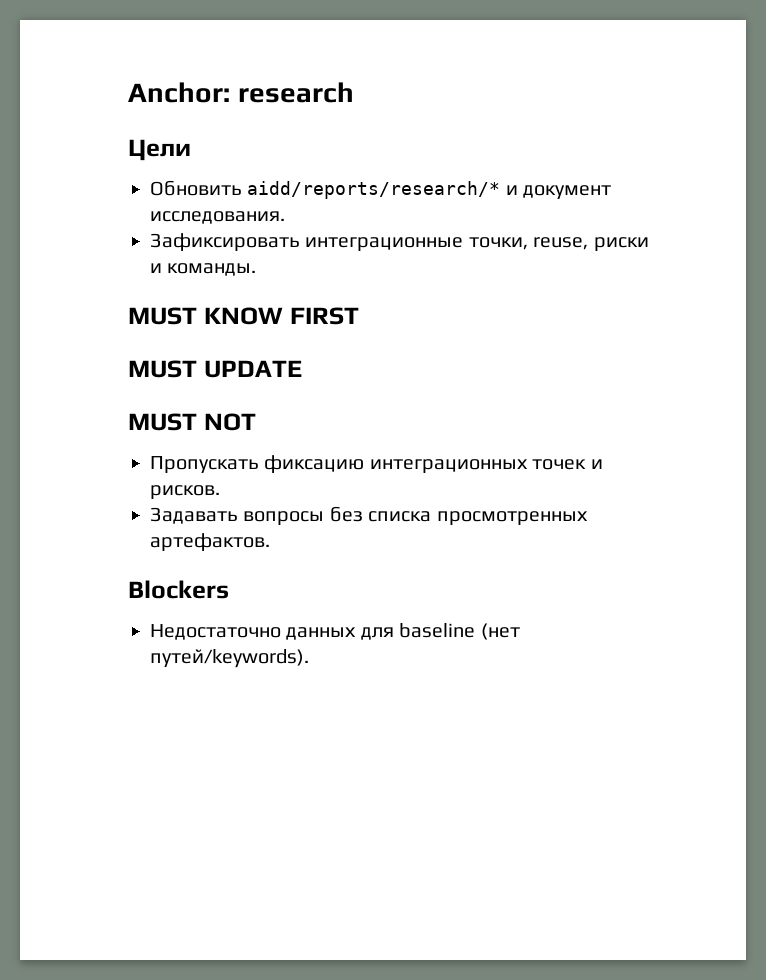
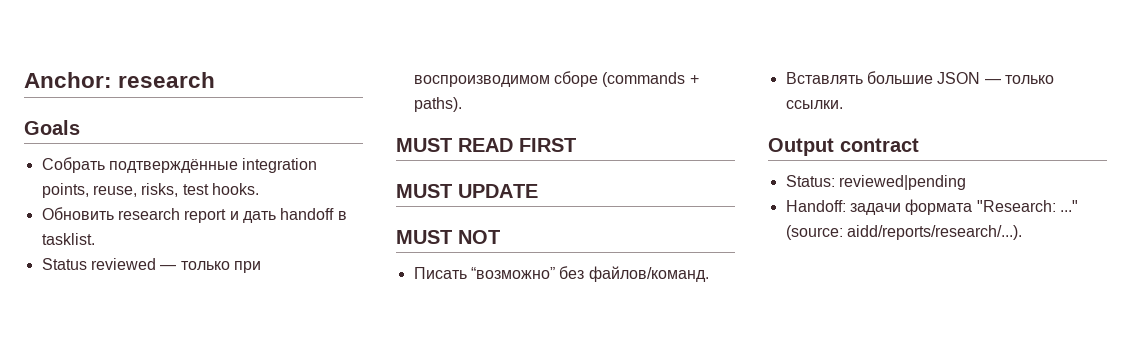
[128,139,191,161] [150,180,612,199] [150,211,285,224] [150,233,649,251] [150,263,257,276] [128,307,283,325] Цели // Обновить aidd/reports/research/* и документ исследования. // Зафиксировать интеграционные точки, reuse, риски и команды. // MUST KNOW -> [24,120,80,135] [41,157,318,173] [41,183,259,198] [41,207,347,223] [41,233,95,245] [41,258,261,273] [413,71,699,87] [413,97,462,112] [396,138,513,152] Goals // Собрать подтверждённые integration points, reuse, risks, test hooks. // Обновить research report и дать handoff в tasklist. // Status reviewed — только при воспроизводимом сборе (commands + paths). // MUST READ
[150,455,603,473] [150,485,220,499] [150,506,588,525] [150,533,270,551] [128,580,229,599] [150,623,520,640] [150,649,309,668] Пропускать фиксацию интеграционных точек и рисков. // Задавать вопросы без списка просмотренных артефактов. // Blockers // Недостаточно данных для baseline (нет путей/keywords). -> [413,266,709,282] [785,71,1054,84] [785,100,843,109] [768,138,919,156] [785,175,966,190] [785,199,1078,215] [785,225,1022,240] Писать “возможно” без файлов/команд. // Вставлять большие JSON — только ссылки. // Output contract // Status: reviewed|pending // Handoff: задачи формата "Research: ..." (source: aidd/reports/research/...).

